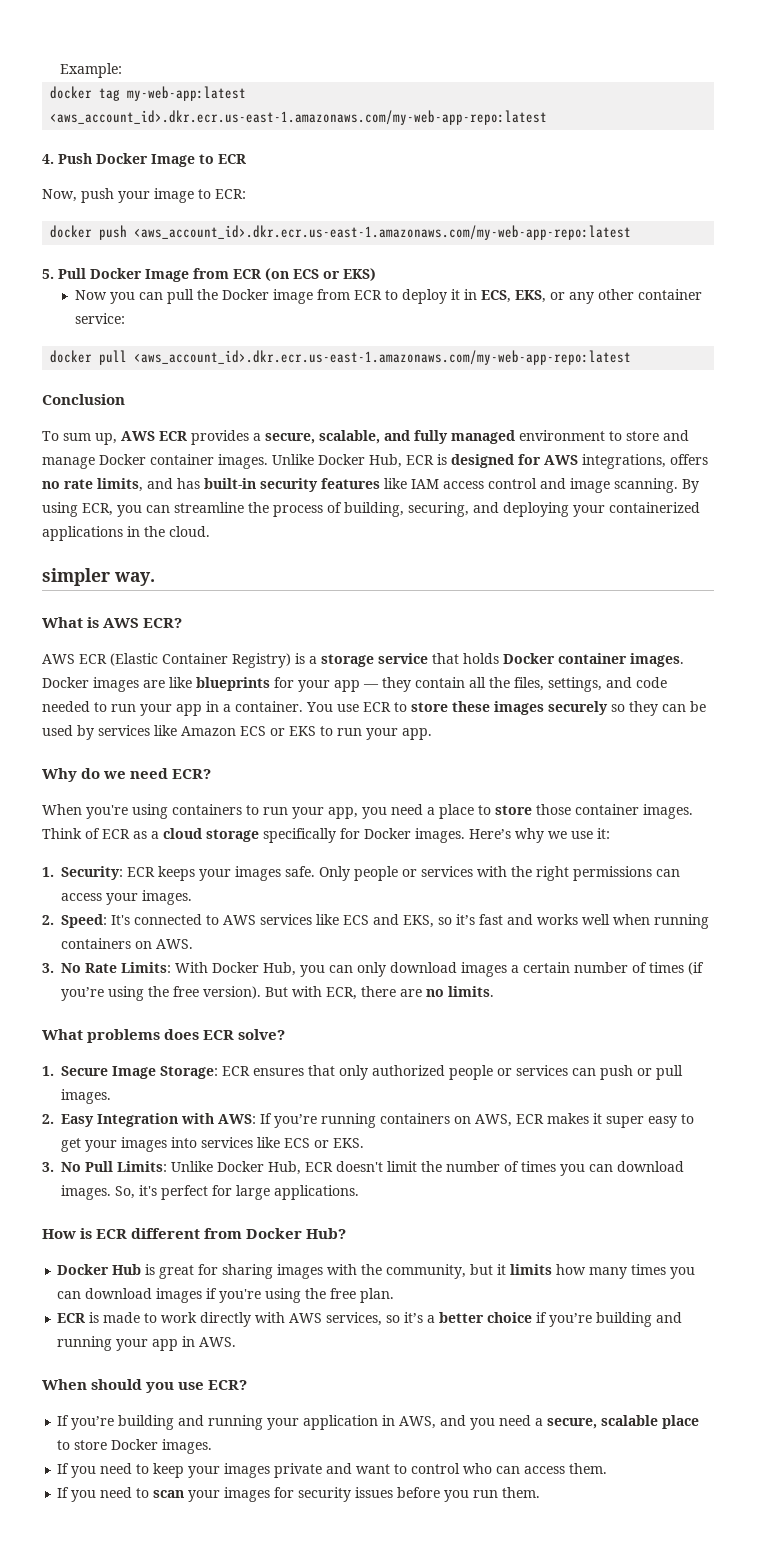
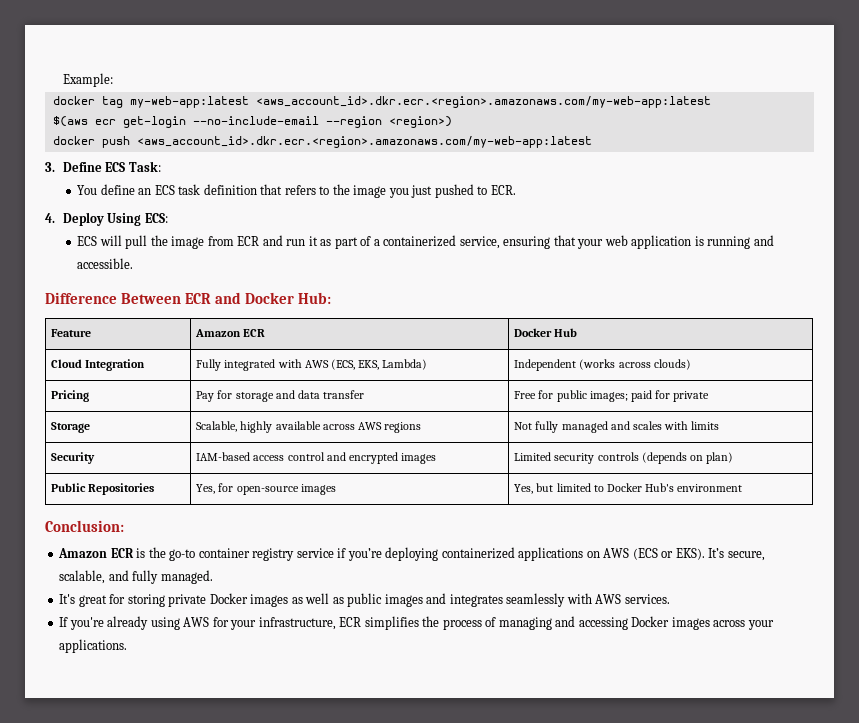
[50,110,548,125] [42,153,246,167] [42,188,246,203] [50,225,632,240] [42,268,376,282] [75,290,164,304] <aws_account_id>.dkr.ecr.us-east-1.amazonaws.com/my-web-app-repo:latest // 4. Push Docker Image to ECR // Now, push your image to ECR: // docker push <aws_account_id>.dkr.ecr.us-east-1.amazonaws.com/my-web-app-repo:latest // 5. Pull Docker Image from ECR (on ECS or EKS) // Now you can -> [255,96,711,108] [52,116,452,128] [52,136,592,148] [45,161,161,172] [77,184,516,198] [45,212,168,226] [77,235,122,246] <aws_account_id>.dkr.ecr.<region>.amazonaws.com/my-web-app:latest // $(aws ecr get-login --no-include-email --region <region>) // docker push <aws_account_id>.dkr.ecr.<region>.amazonaws.com/my-web-app:latest // 3. Define ECS Task: // You define an ECS task definition that refers to the image you just pushed to ECR. // 4. Deploy Using ECS: // ECS will
[222,289,270,300] Docker -> (168, 240) none
[385,289,703,304] [75,313,126,324] [50,350,632,365] [42,394,125,405] [42,430,689,445] [42,454,708,469] [42,478,699,493] [42,502,700,517] [42,526,210,541] [42,568,155,586] [42,617,183,628] [42,653,684,668] [42,677,667,692] [42,701,706,716] [42,725,432,740] [42,768,212,782] [42,804,693,819] [42,828,610,843] [42,866,680,881] [61,890,192,905] [42,914,709,929] [61,938,193,949] [42,962,704,977] [61,986,494,1001] [42,1029,286,1043] [42,1065,683,1080] [61,1089,111,1104] [42,1113,694,1128] [61,1137,364,1152] [42,1161,684,1176] [61,1185,359,1200] [42,1228,347,1239] [57,1264,696,1279] [57,1288,395,1303] [57,1312,683,1327] [57,1336,237,1351] [42,1379,248,1393] [57,1415,700,1430] [57,1439,213,1454] [57,1463,608,1478] [57,1487,541,1502] to deploy it in ECS, EKS, or any other container service: // docker pull <aws_account_id>.dkr.ecr.us-east-1.amazonaws.com/my-web-app-repo:latest // Conclusion // To sum up, AWS ECR provides a secure, scalable, and fully managed environment to store and manage Docker container images. Unlike Docker Hub, ECR is designed for AWS integrations, offers no rate limits, and has built-in security features like IAM access control and image scanning. By using ECR, you can streamline the process of building, securing, and deploying your containerized applications in the cloud. // simpler way. // What is AWS ECR? // AWS ECR (Elastic Container Registry) is a storage service that holds Docker container images. Docker images are like blueprints for your app — they contain all the files, settings, and code needed to run your app in a container. You use ECR to store these images securely so they can be used by services like Amazon ECS or EKS to run your app. // Why do we need ECR? // When you're using containers to run your app, you need a place to store those container images. Think of ECR as a cloud storage specifically for Docker images. Here’s why we use it: // 1. Security: ECR keeps your images safe. Only people or services with the right permissions can access your images. // 2. Speed: It's connected to AWS services like ECS and EKS, so it’s fast and works well when running containers on AWS. // 3. No Rate Limits: With Docker Hub, you can only download images a certain number of times (if you’re using the free version). But with ECR, there are no limits. // What problems does ECR solve? // 1. Secure Image Storage: ECR ensures that only authorized people or services can push or pull images. // 2. Easy Integration with AWS: If you’re running containers on AWS, ECR makes it super easy to get your images into services like ECS or EKS. // 3. No Pull Limits: Unlike Docker Hub, ECR doesn't limit the number of times you can download images. So, it's perfect for large applications. // How is ECR different from Docker Hub? // Docker Hub is great for sharing images with the community, but it limits how many times you can download images if you're using the free plan. // ECR is made to work directly with AWS services, so it’s a better choice if you’re building and running your app in AWS. // When should you use ECR? // If you’re building and running your application in AWS, and you need a secure, scalable place to store Docker images. // If you need to keep your images private and want to control who can access them. // If you need to scan your images for security issues before you run them. -> [262,235,774,249] [77,258,134,269] [45,292,332,304] [51,329,92,337] [195,329,266,337] [514,328,578,337] [51,359,146,371] [196,359,428,371] [514,359,691,371] [51,390,90,402] [196,390,364,402] [514,390,710,402] [51,422,91,433] [196,421,421,433] [514,421,720,433] [51,452,96,464] [196,452,436,464] [514,452,733,464] [51,483,155,495] [196,483,336,495] [514,483,743,494] [45,520,124,532] [58,547,765,561] [59,570,213,584] [59,593,670,607] [59,616,774,630] [59,639,128,653] and run it as part of a containerized service, ensuring that your web application is running and accessible. // Difference Between ECR and Docker Hub: // Feature | Amazon ECR | Docker Hub // Cloud Integration | Fully integrated with AWS (ECS, EKS, Lambda) | Independent (works across clouds) // Pricing | Pay for storage and data transfer | Free for public images; paid for private // Storage | Scalable, highly available across AWS regions | Not fully managed and scales with limits // Security | IAM-based access control and encrypted images | Limited security controls (depends on plan) // Public Repositories | Yes, for open-source images | Yes, but limited to Docker Hub's environment // Conclusion: // Amazon ECR is the go-to container registry service if you’re deploying containerized applications on AWS (ECS or EKS). It’s secure, scalable, and fully managed. // It's great for storing private Docker images as well as public images and integrates seamlessly with AWS services. // If you're already using AWS for your infrastructure, ECR simplifies the process of managing and accessing Docker images across your applications.

